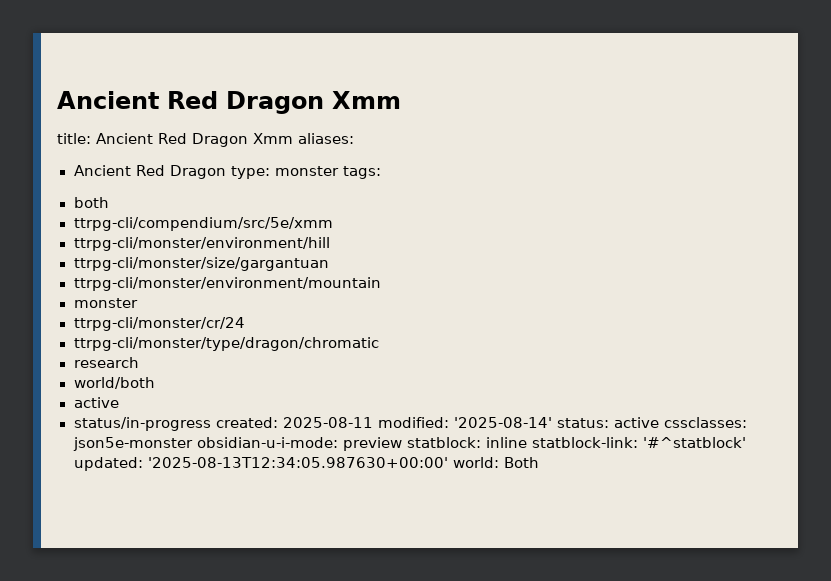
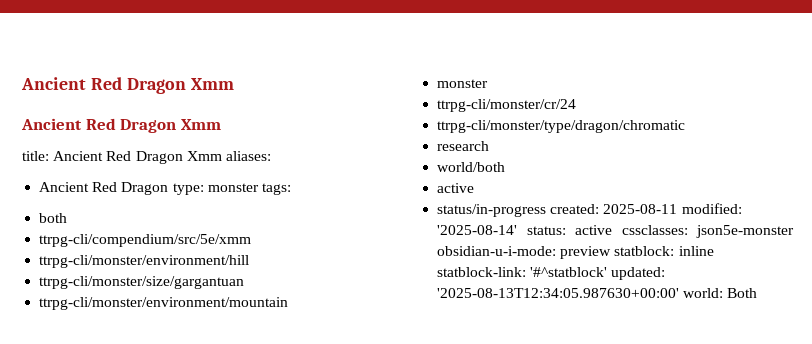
[57,91,401,114] Ancient Red Dragon Xmm -> [21,77,234,94] [21,118,221,133] Ancient Red Dragon Xmm // Ancient Red Dragon Xmm

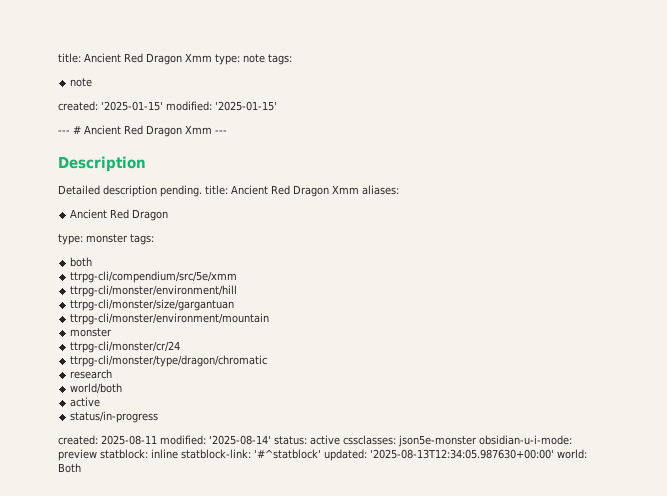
[21,77,234,94] [21,118,221,133] Ancient Red Dragon Xmm // Ancient Red Dragon Xmm // -> [58,53,292,65] [70,78,93,87] [58,101,277,111] [58,125,227,137] [58,156,146,172] [58,185,202,197] title: Ancient Red Dragon Xmm type: note tags: // note // created: '2025-01-15' modified: '2025-01-15' // --- # Ancient Red Dragon Xmm --- // Description // Detailed description pending.
(169, 188) none -> (169, 215) //
(547, 210) none -> (159, 417) //

